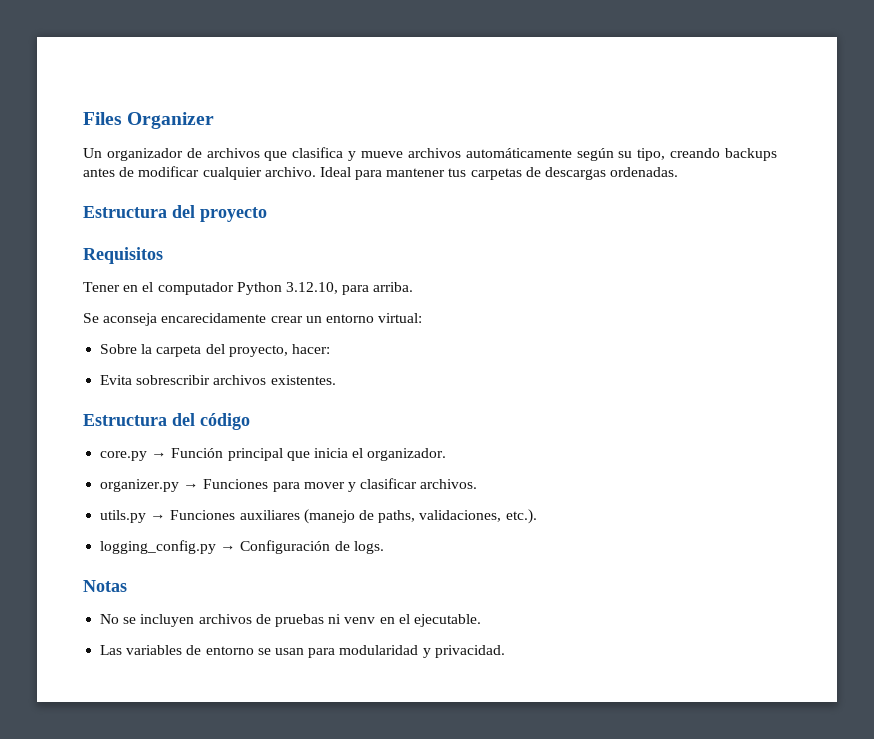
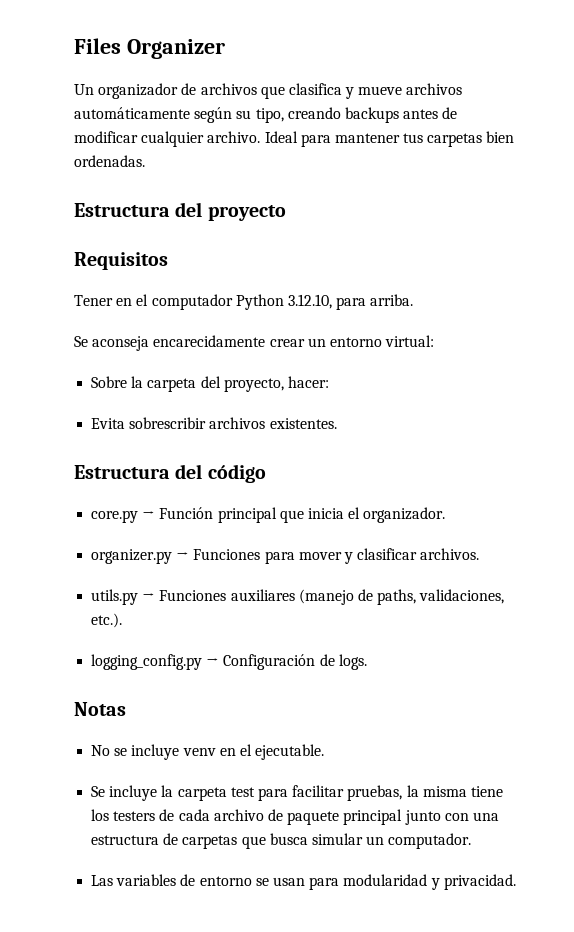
[525,167,607,180] de descargas -> [486,131,515,143] bien
[140,614,342,627] incluyen archivos de pruebas ni -> [131,744,180,760] incluye
(481, 620) none -> [91,785,503,801] [91,809,499,825] [91,833,472,849] // Se incluye la carpeta test para facilitar pruebas, la misma tiene los testers de cada archivo de paquete principal junto con una estructura de carpetas que busca simular un computador.

